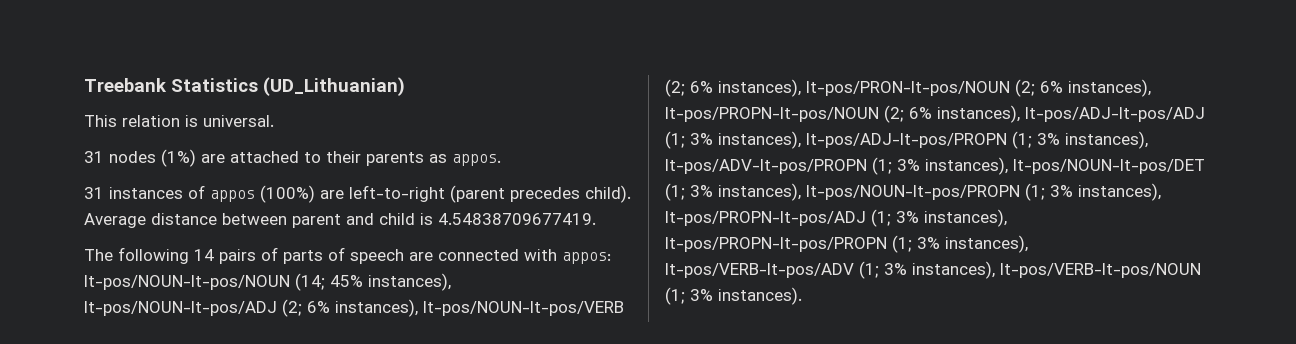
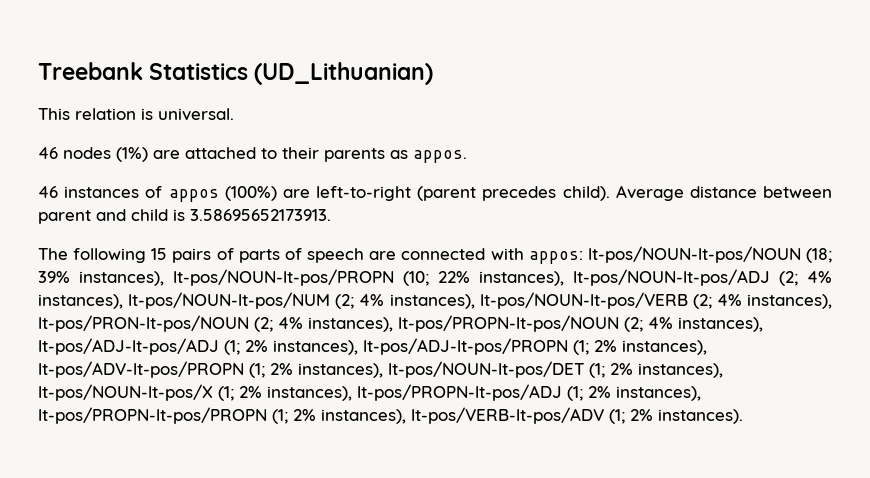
[84,151,104,163] 31 -> [38,147,58,159] 46
[84,187,104,199] 31 -> [38,186,58,198] 46
[438,213,596,225] 4.54838709677419. -> [190,209,331,221] 3.58695652173913.
[194,249,214,261] 14 -> [151,248,168,260] 15
[295,273,451,291] [84,299,330,317] (14; 45% instances), lt-pos/NOUN-lt-pos/ADJ (2; 6% -> [806,248,832,263] [38,269,832,286] [38,292,385,309] (18; 39% instances), lt-pos/NOUN-lt-pos/PROPN (10; 22% instances), lt-pos/NOUN-lt-pos/ADJ (2; 4% instances), lt-pos/NOUN-lt-pos/NUM (2; 4%
[690,81,713,93] 6% -> [716,294,742,306] 4%
[1040,81,1063,93] 6% -> [278,317,303,329] 4%
[909,107,932,119] 6% -> [648,317,673,329] 4%
[690,133,713,145] 3% -> [245,340,268,352] 2%
[1037,133,1060,145] 3% -> [594,340,617,352] 2%
[897,159,920,171] 3% -> [270,363,293,375] 2%
[690,183,1073,201] 3% instances), lt-pos/NOUN-lt-pos/PROPN (1; 3% -> [610,363,723,378] [38,384,262,401] 2% instances), lt-pos/NOUN-lt-pos/X (1; 2%
[896,211,919,223] 3% -> [588,386,611,398] 2%
[917,237,940,249] 3% -> [293,409,316,421] 2%
[884,261,1201,279] [665,287,713,305] 3% instances), lt-pos/VERB-lt-pos/NOUN (1; 3% -> [630,409,653,421] 2%

